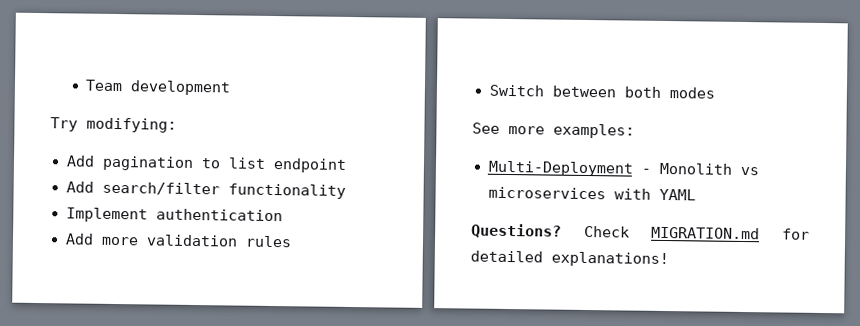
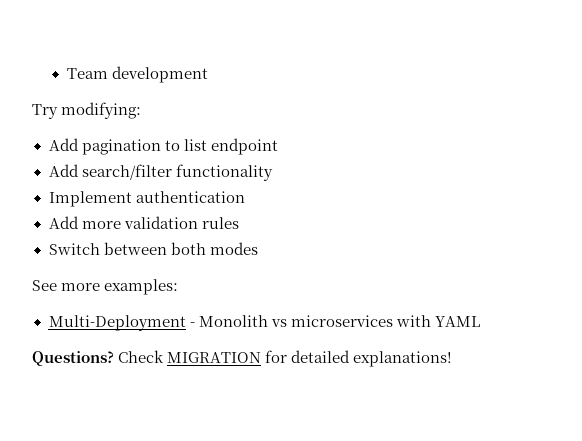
[651,226,761,240] MIGRATION.md -> [167,352,262,363] MIGRATION

